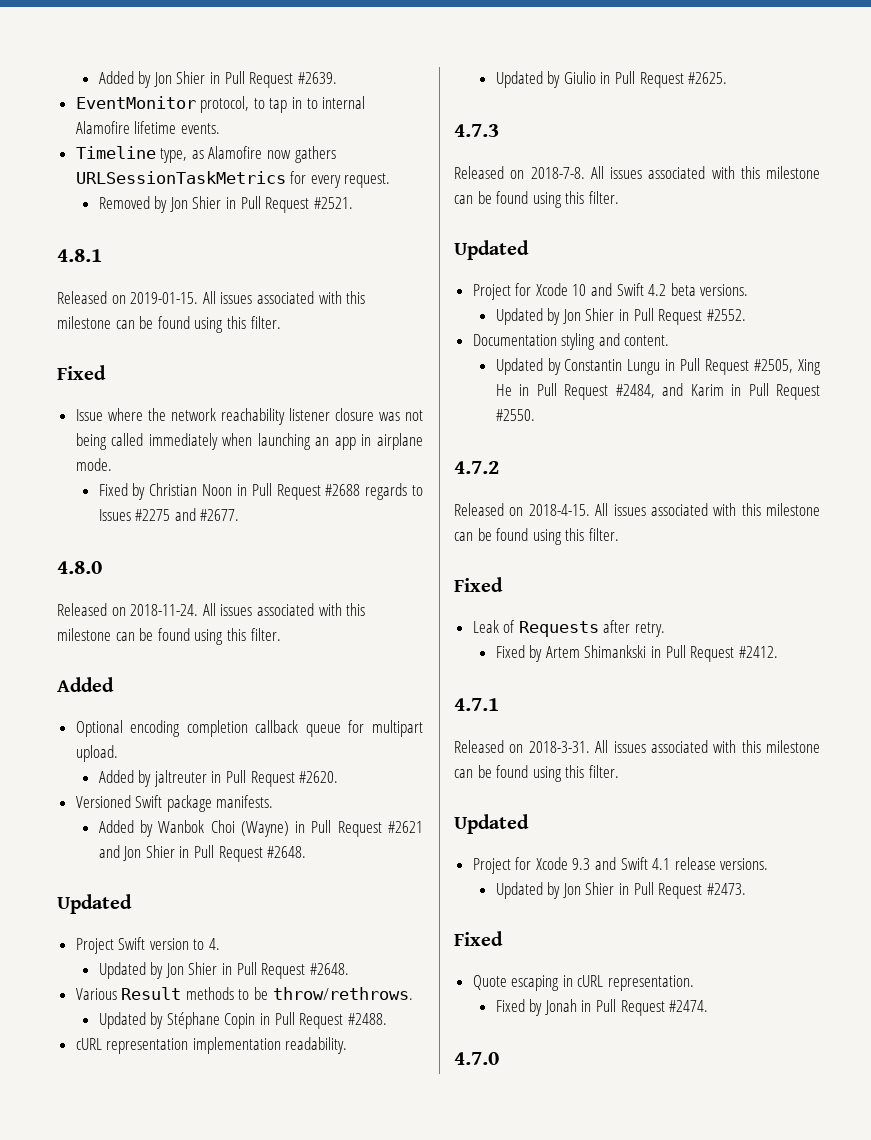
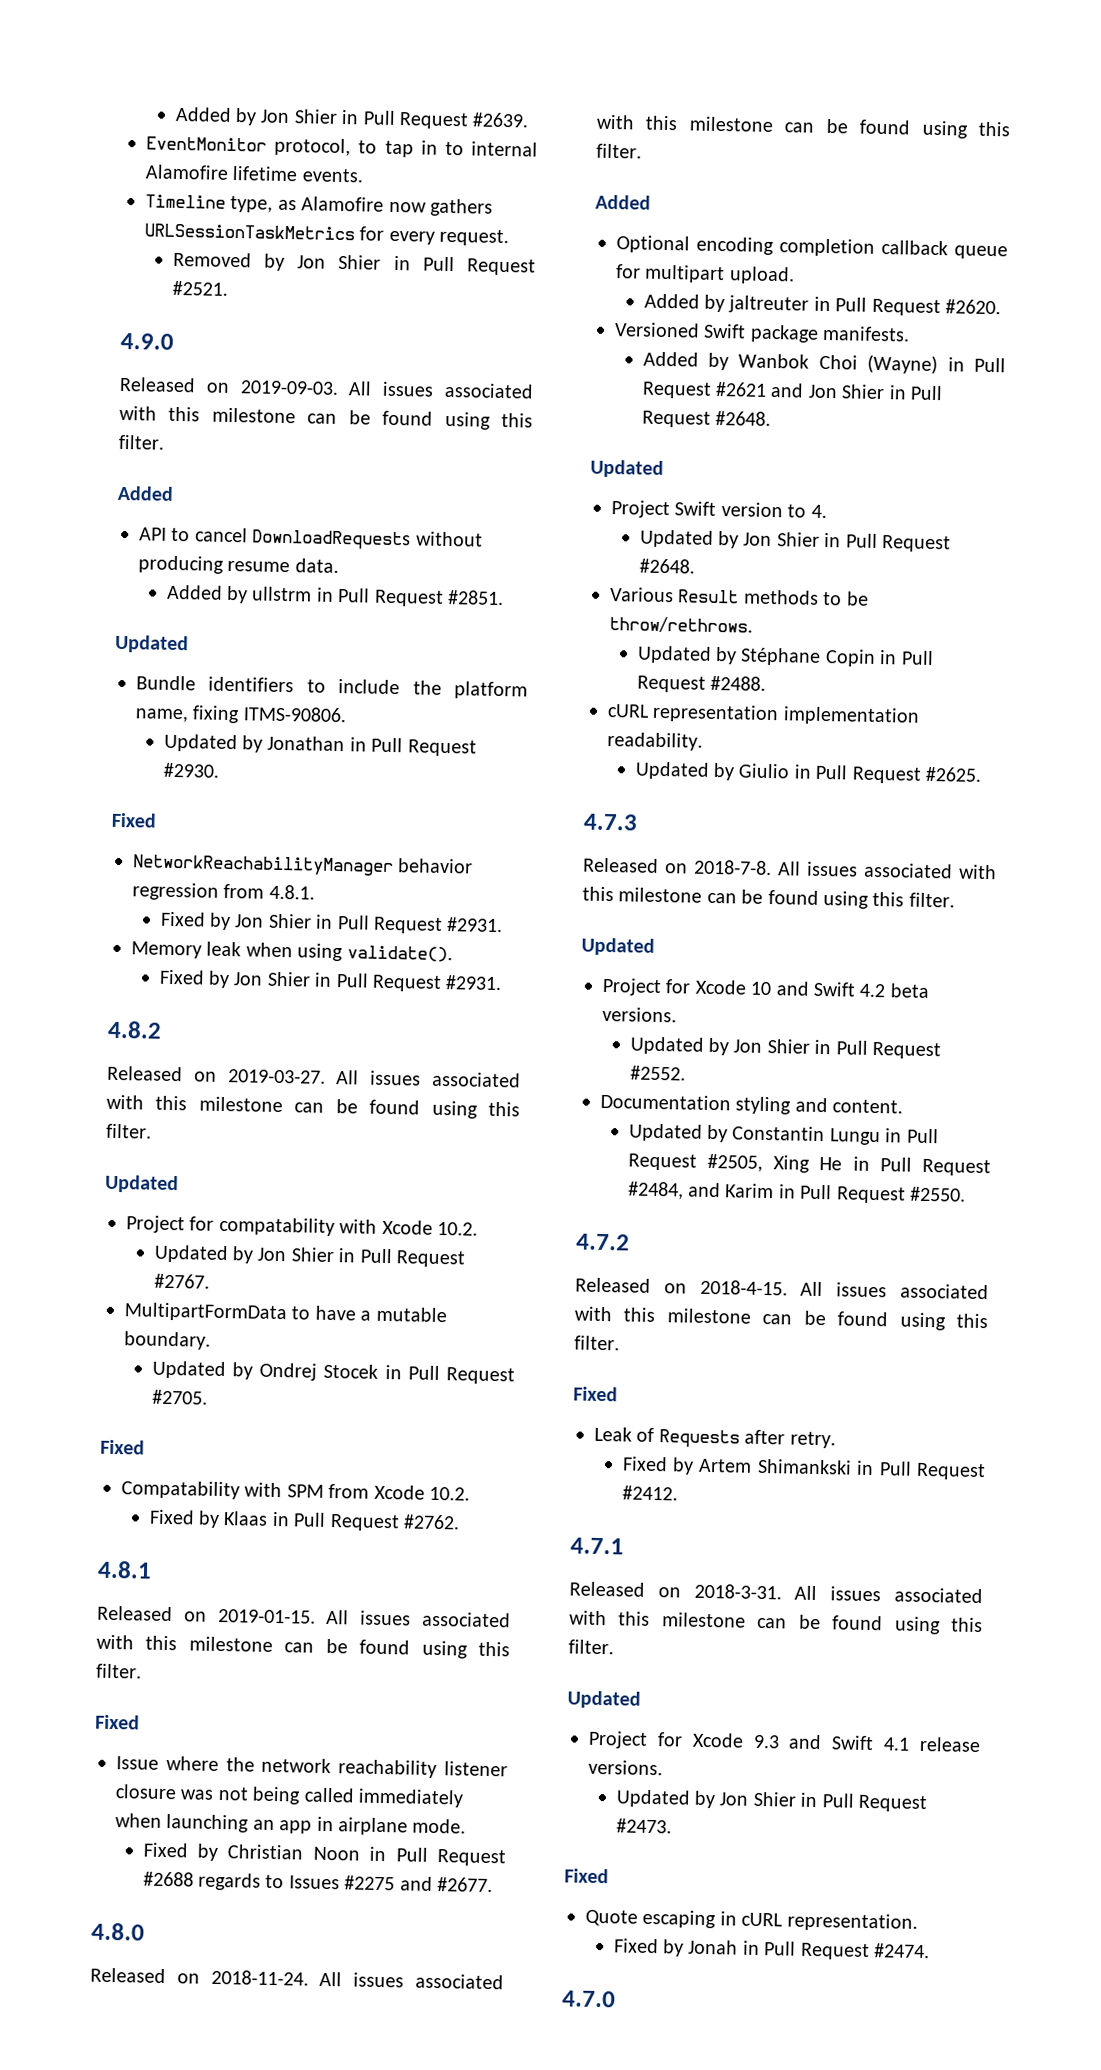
(353, 203) none -> [120,332,174,350] [119,376,534,399] [119,405,533,430] [118,434,165,450] [117,485,174,501] [139,527,483,551] [138,555,339,574] [166,584,504,607] [115,634,189,654] [136,675,528,700] [135,705,347,724] [163,733,477,757] [162,762,219,778] [111,812,157,828] [132,854,474,877] [132,882,315,901] [159,911,504,934] [131,941,453,963] [158,969,503,992] [107,1020,162,1039] [107,1065,521,1088] [106,1094,520,1119] [106,1123,152,1139] [105,1174,179,1194] [126,1215,478,1237] [153,1244,465,1268] [153,1273,210,1289] [124,1302,447,1323] [124,1331,211,1350] [151,1360,516,1385] [151,1389,208,1405] [100,1439,145,1455] [121,1480,470,1501] [148,1509,460,1532] // 4.9.0 // Released on 2019-09-03. All issues associated with this milestone can be found using this filter. // Added // API to cancel DownloadRequests without producing resume data. // Added by ullstrm in Pull Request #2851. // Updated // Bundle identifiers to include the platform name, fixing ITMS-90806. // Updated by Jonathan in Pull Request #2930. // Fixed // NetworkReachabilityManager behavior regression from 4.8.1. // Fixed by Jon Shier in Pull Request #2931. // Memory leak when using validate(). // Fixed by Jon Shier in Pull Request #2931. // 4.8.2 // Released on 2019-03-27. All issues associated with this milestone can be found using this filter. // Updated // Project for compatability with Xcode 10.2. // Updated by Jon Shier in Pull Request #2767. // MultipartFormData to have a mutable boundary. // Updated by Ondrej Stocek in Pull Request #2705. // Fixed // Compatability with SPM from Xcode 10.2. // Fixed by Klaas in Pull Request #2762.

